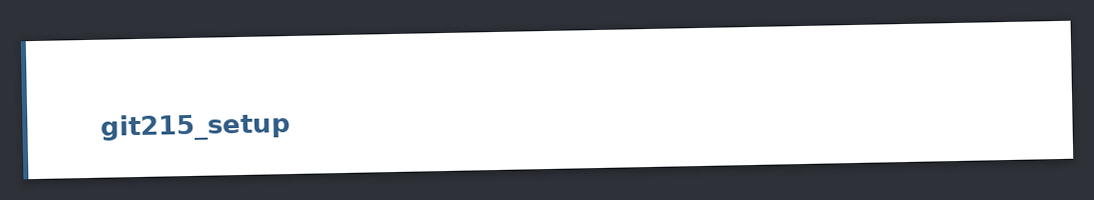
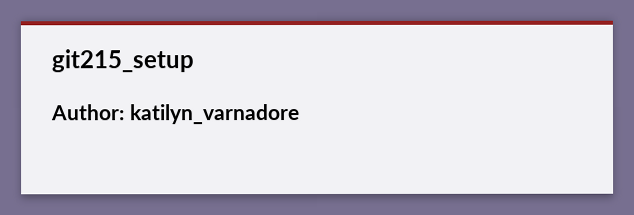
(291, 127) none -> [50,104,300,125] // Author: katilyn_varnadore

